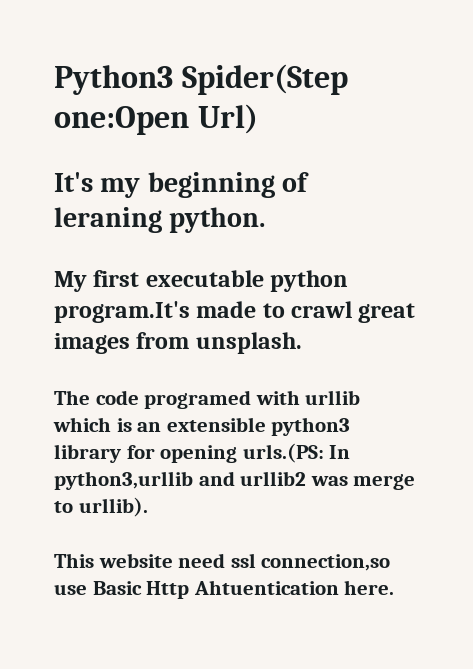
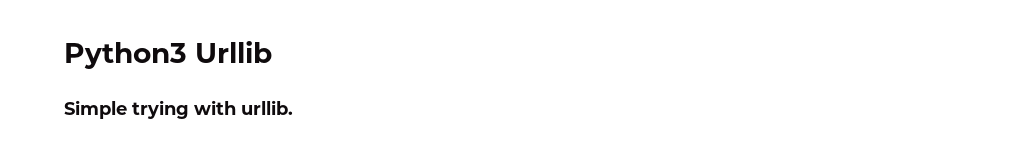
[181,64,348,95] [54,104,258,135] [54,172,310,198] [54,207,266,233] [54,270,349,292] [54,301,416,323] [54,332,302,354] [54,390,361,409] [53,417,351,436] [54,443,351,463] [54,471,416,490] [54,497,148,517] [54,553,391,571] [54,580,395,599] Spider(Step one:Open Url) // It's my beginning of leraning python. // My first executable python program.It's made to crawl great images from unsplash. // The code programed with urllib which is an extensible python3 library for opening urls.(PS: In python3,urllib and urllib2 was merge to urllib). // This website need ssl connection,so use Basic Http Ahtuentication here. -> [195,41,272,63] [64,100,293,119] Urllib // Simple trying with urllib.

